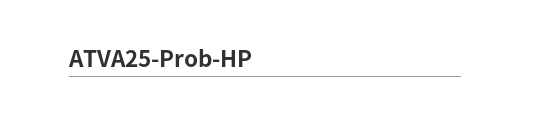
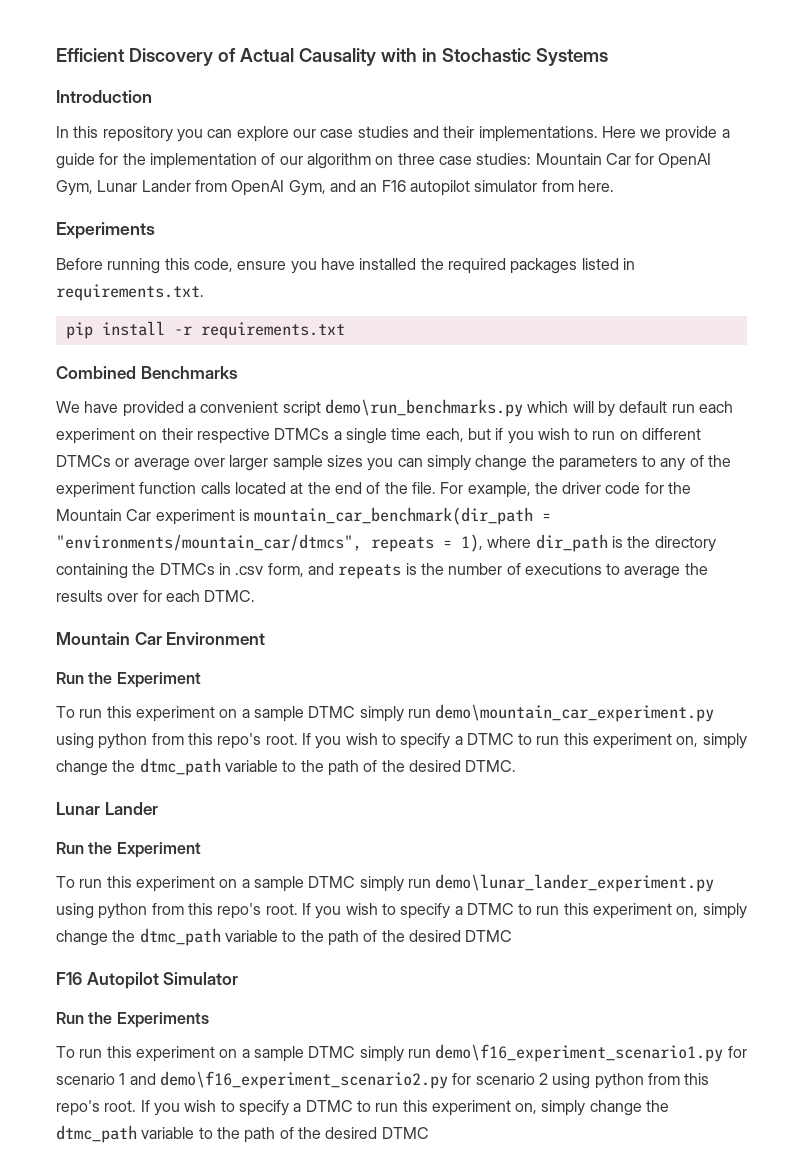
[68,48,252,67] ATVA25-Prob-HP -> [56,48,608,66] [56,90,152,103] [56,126,730,142] [56,153,712,169] [56,180,614,196] [56,222,155,239] [56,258,635,274] [56,284,204,301] [65,321,345,339] [56,366,238,379] [56,399,733,417] [56,428,702,444] [56,455,732,471] [56,482,692,498] [56,507,552,525] [56,534,716,552] [56,563,708,579] [56,590,256,602] [56,632,266,645] [56,672,201,688] [56,704,715,722] [56,733,747,749] [56,758,517,776] [56,802,158,815] [56,842,201,858] [56,874,715,892] [56,903,747,919] [56,928,513,946] [56,972,239,989] [56,1012,209,1028] [56,1044,747,1062] [56,1071,710,1089] [56,1100,670,1116] [56,1125,429,1143] Efficient Discovery of Actual Causality with in Stochastic Systems // Introduction // In this repository you can explore our case studies and their implementations. Here we provide a guide for the implementation of our algorithm on three case studies: Mountain Car for OpenAI Gym, Lunar Lander from OpenAI Gym, and an F16 autopilot simulator from here. // Experiments // Before running this code, ensure you have installed the required packages listed in requirements.txt. // pip install -r requirements.txt // Combined Benchmarks // We have provided a convenient script demo\run_benchmarks.py which will by default run each experiment on their respective DTMCs a single time each, but if you wish to run on different DTMCs or average over larger sample sizes you can simply change the parameters to any of the experiment function calls located at the end of the file. For example, the driver code for the Mountain Car experiment is mountain_car_benchmark(dir_path = "environments/mountain_car/dtmcs", repeats = 1), where dir_path is the directory containing the DTMCs in .csv form, and repeats is the number of executions to average the results over for each DTMC. // Mountain Car Environment // Run the Experiment // To run this experiment on a sample DTMC simply run demo\mountain_car_experiment.py using python from this repo's root. If you wish to specify a DTMC to run this experiment on, simply change the dtmc_path variable to the path of the desired DTMC. // Lunar Lander // Run the Experiment // To run this experiment on a sample DTMC simply run demo\lunar_lander_experiment.py using python from this repo's root. If you wish to specify a DTMC to run this experiment on, simply change the dtmc_path variable to the path of the desired DTMC // F16 Autopilot Simulator // Run the Experiments // To run this experiment on a sample DTMC simply run demo\f16_experiment_scenario1.py for scenario 1 and demo\f16_experiment_scenario2.py for scenario 2 using python from this repo's root. If you wish to specify a DTMC to run this experiment on, simply change the dtmc_path variable to the path of the desired DTMC

